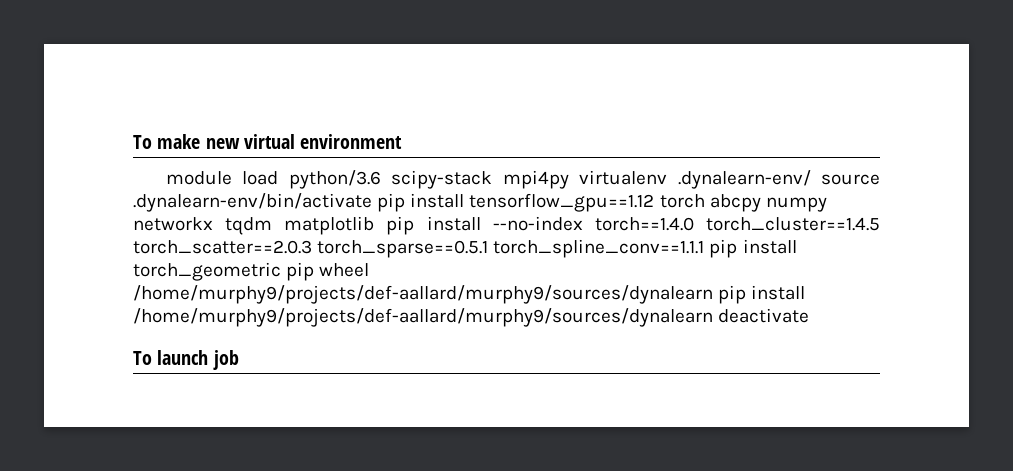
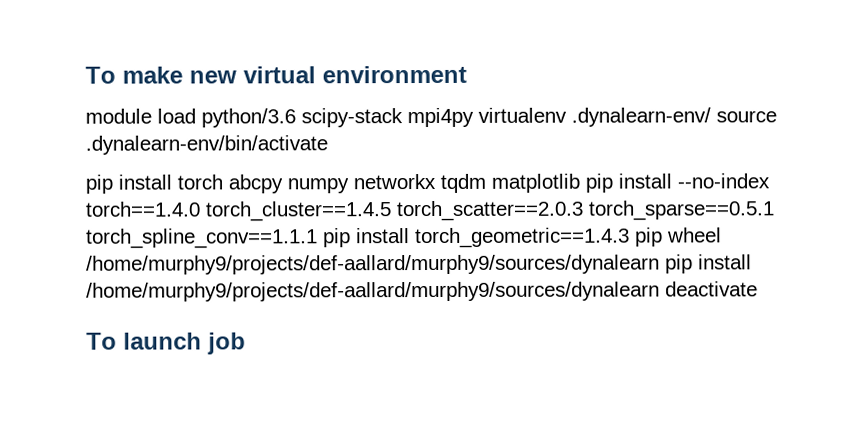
[377,193,655,212] pip install tensorflow_gpu==1.12 -> [85,174,172,194] // pip install
[133,262,281,281] torch_geometric -> [415,227,630,249] torch_geometric==1.4.3

